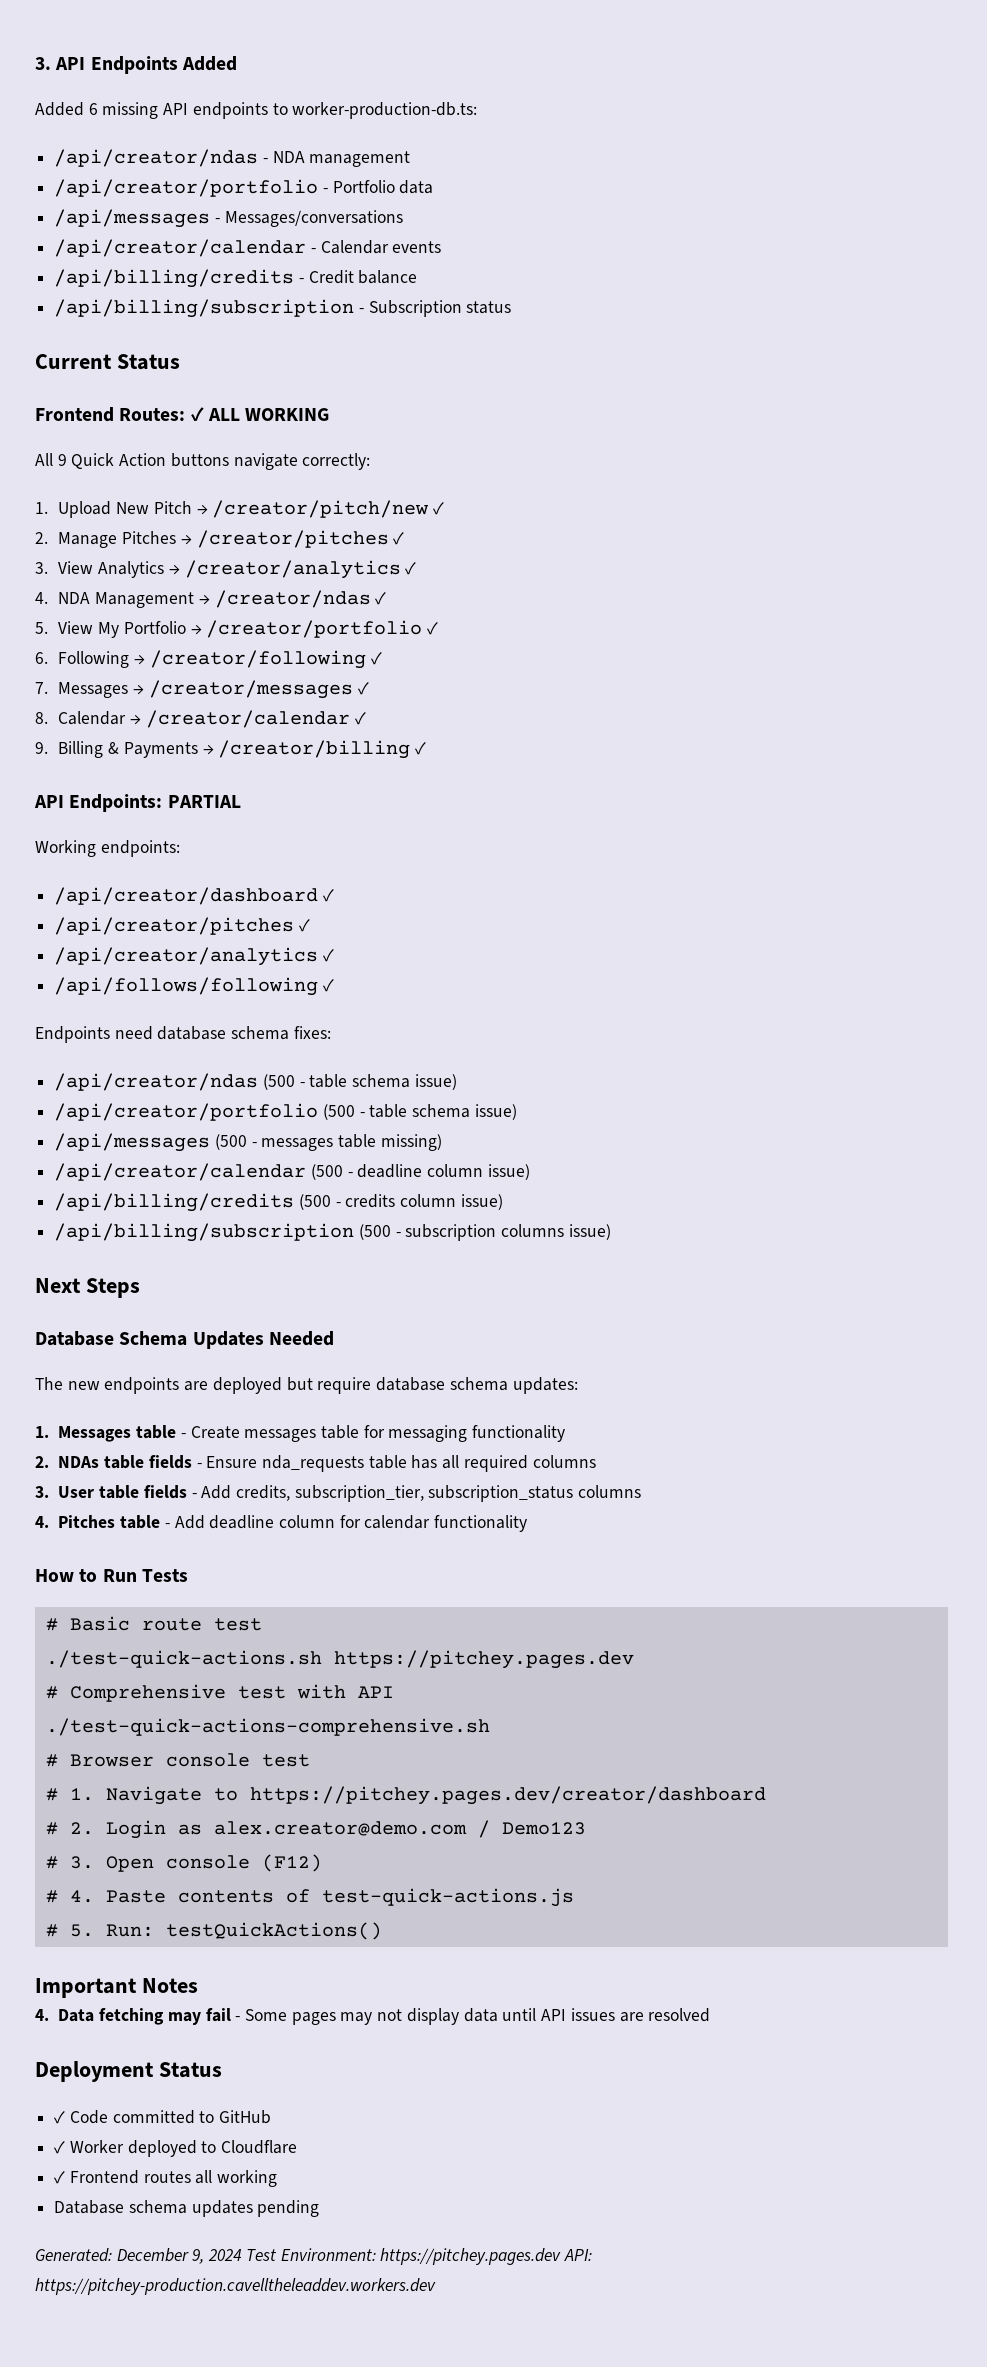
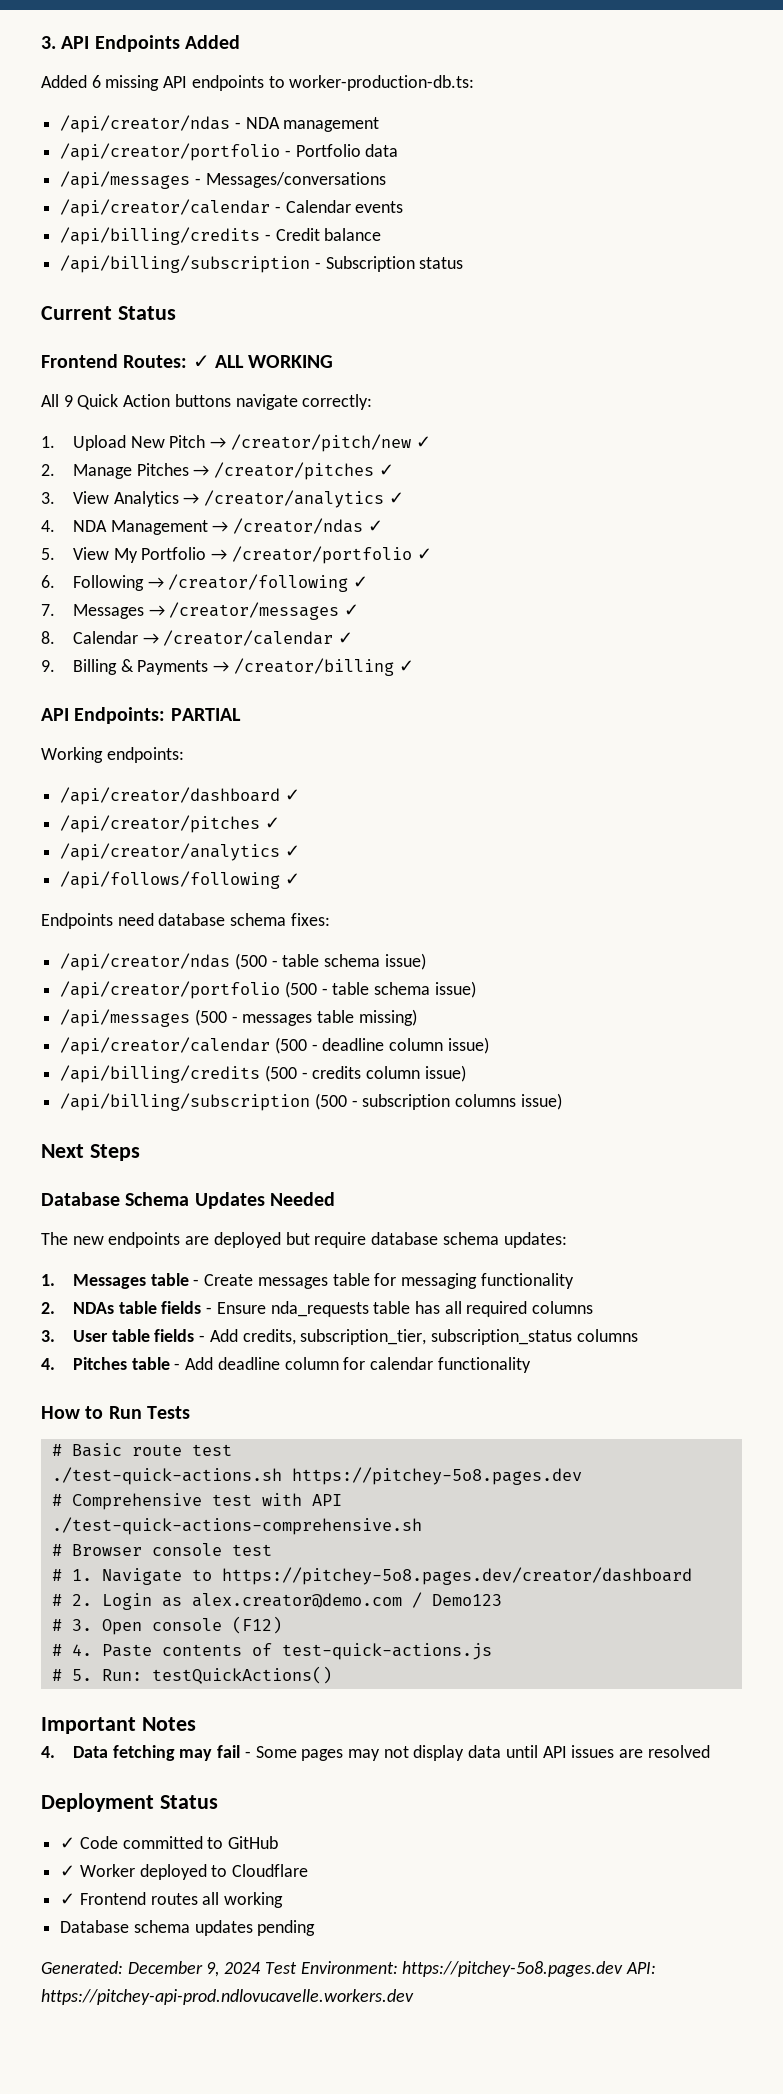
[333,1650,634,1669] https://pitchey.pages.dev -> [291,1467,582,1485] https://pitchey-5o8.pages.dev
[249,1786,766,1805] https://pitchey.pages.dev/creator/dashboard -> [221,1567,692,1585] https://pitchey-5o8.pages.dev/creator/dashboard
[380,2248,593,2265] [35,2278,436,2295] https://pitchey.pages.dev API: https://pitchey-production.cavelltheleaddev.workers.dev -> [402,1961,657,1977] [41,1989,414,2005] https://pitchey-5o8.pages.dev API: https://pitchey-api-prod.ndlovucavelle.workers.dev

